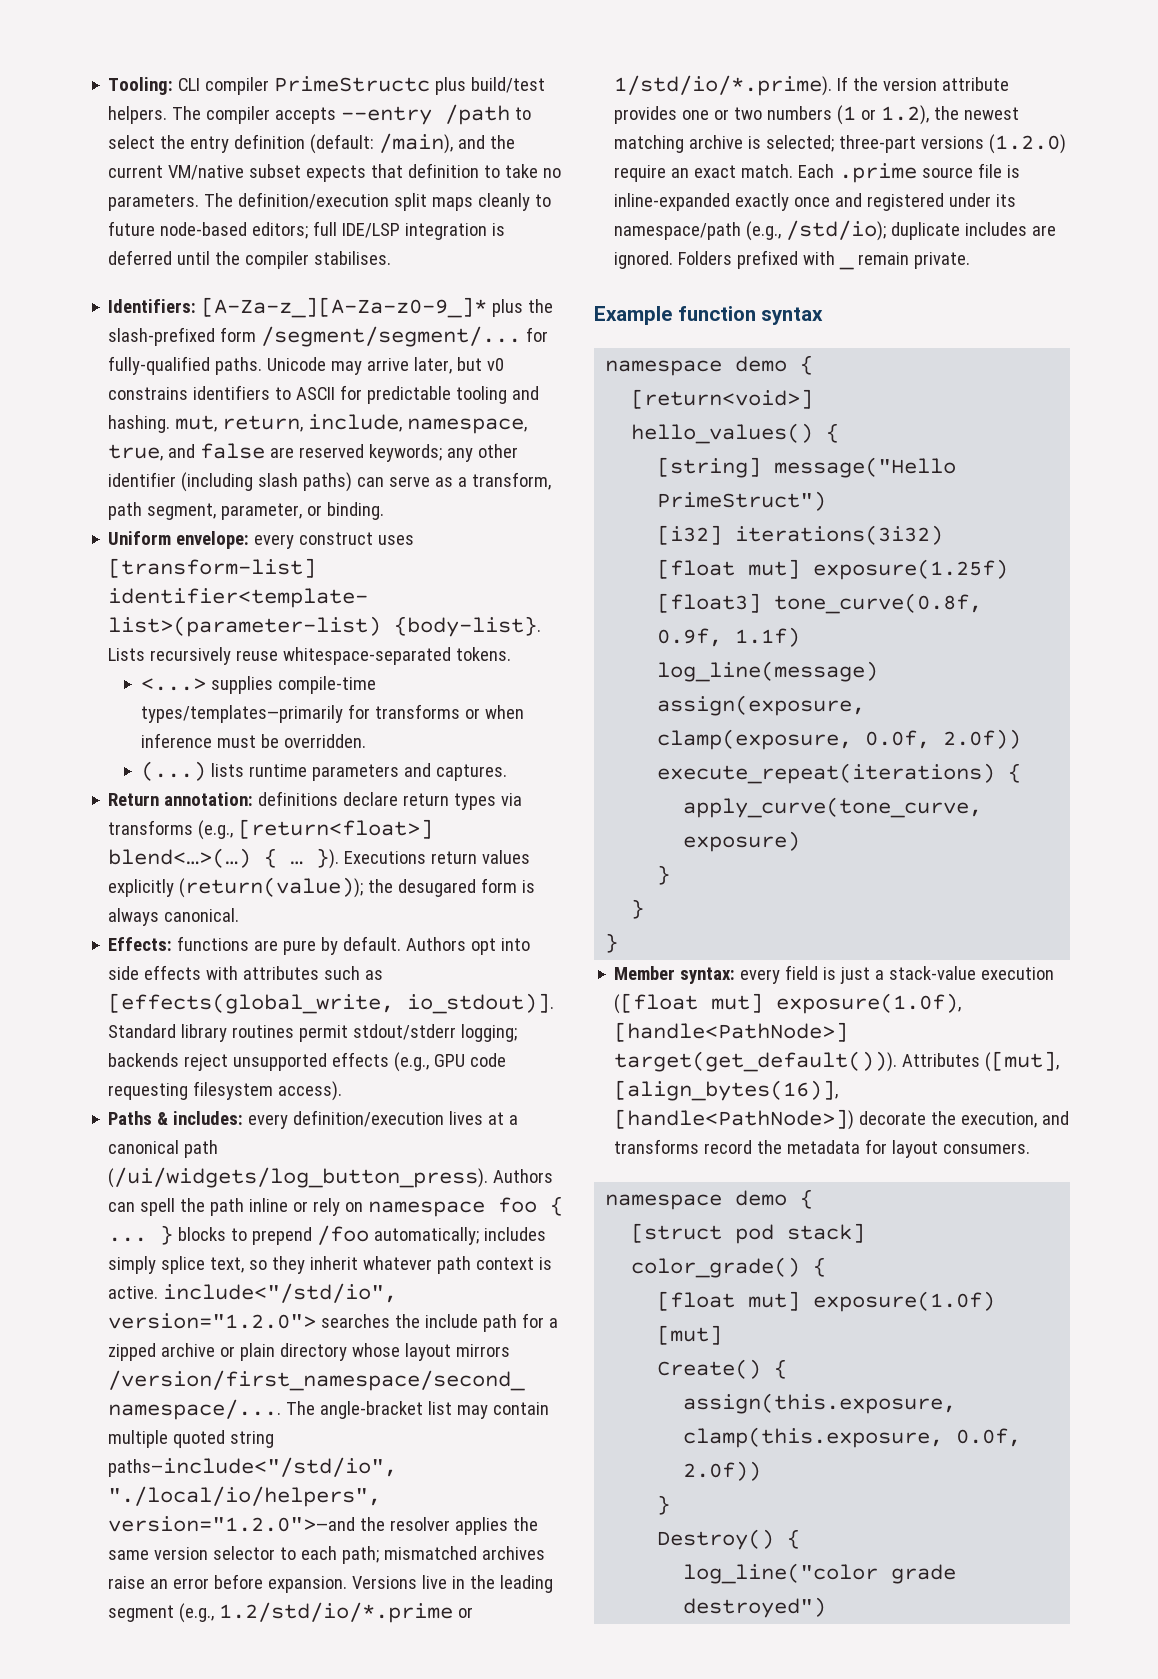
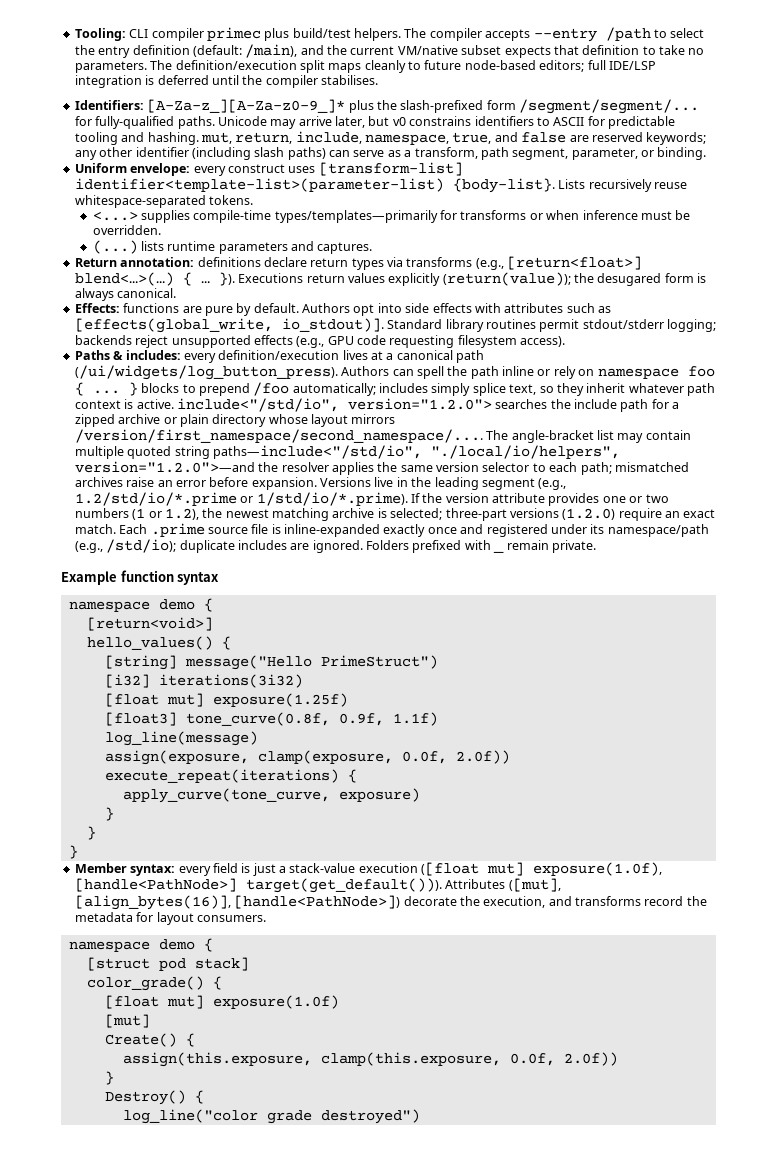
[274,76,431,92] PrimeStructc -> [206,27,261,41] primec

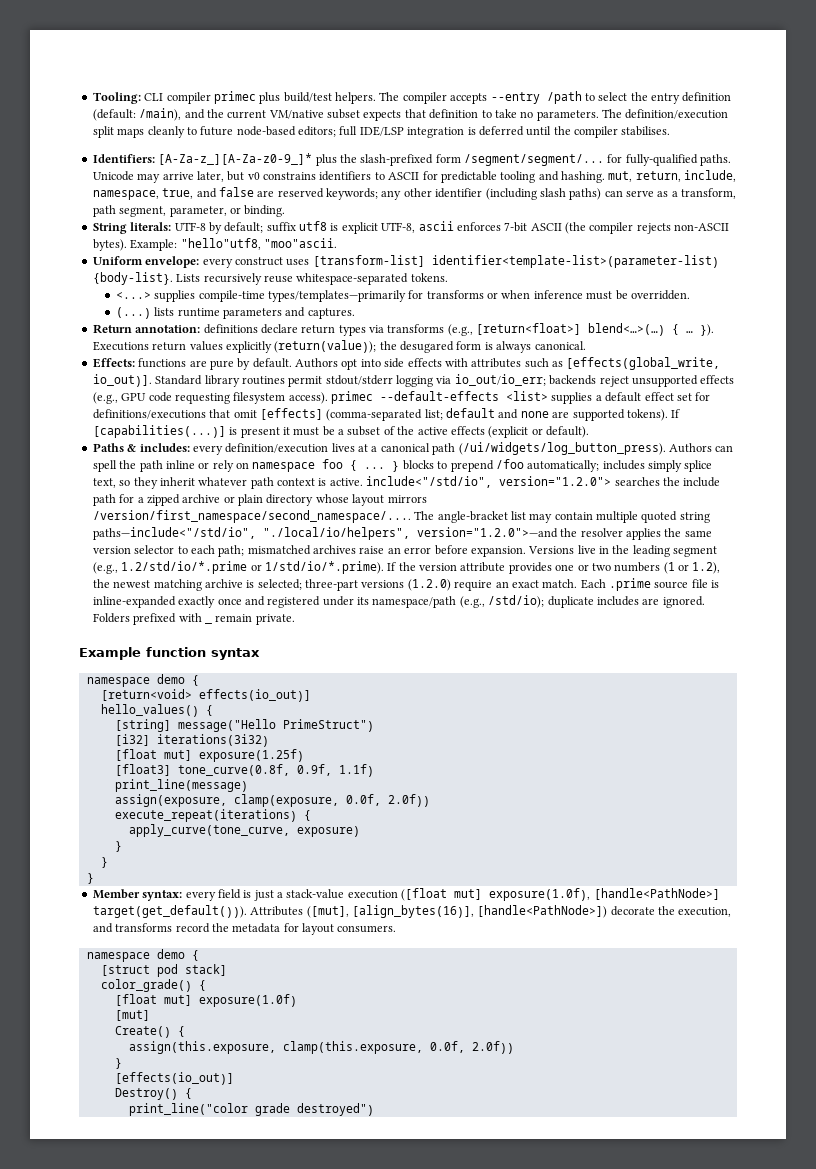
(707, 153) none -> [92,221,730,234] [92,238,337,251] // String literals: UTF-8 by default; suffix utf8 is explicit UTF-8, ascii enforces 7-bit ASCII (the compiler rejects non-ASCII bytes). Example: "hello"utf8, "moo"ascii.
[281,318,384,332] io_stdout)]. -> [92,374,152,387] io_out)].
[667,319,716,332] logging; -> [396,374,546,387] logging via io_out/io_err;
(566, 341) none -> [331,391,711,404] [92,408,681,421] [92,425,589,438] primec --default-effects <list> supplies a default effect set for definitions/executions that omit [effects] (comma-separated list; default and none are supported tokens). If [capabilities(...)] is present it must be a subset of the active effects (explicit or default).
[86,617,213,631] [return<void>] -> [100,689,311,702] [return<void> effects(io_out)]
[104,731,258,746] log_line(message) -> [114,779,248,792] print_line(message)
(114, 1078) none -> [114,1072,234,1085] // [effects(io_out)]
[122,1109,258,1124] log_line("color -> [128,1103,248,1116] print_line("color

